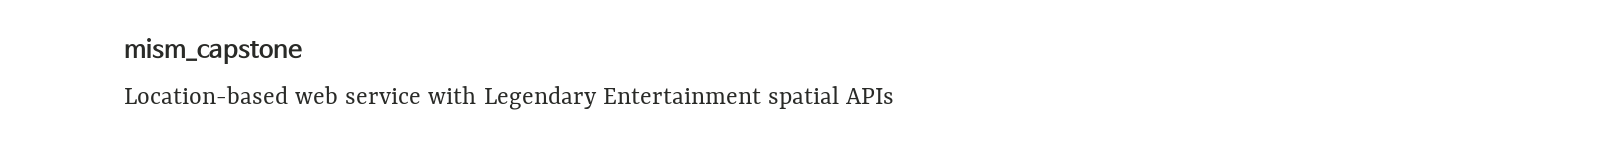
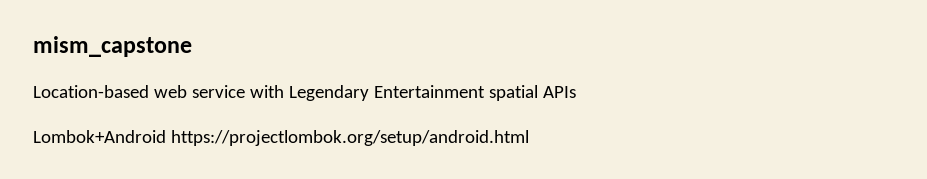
(895, 96) none -> [33,130,529,146] // Lombok+Android https://projectlombok.org/setup/android.html

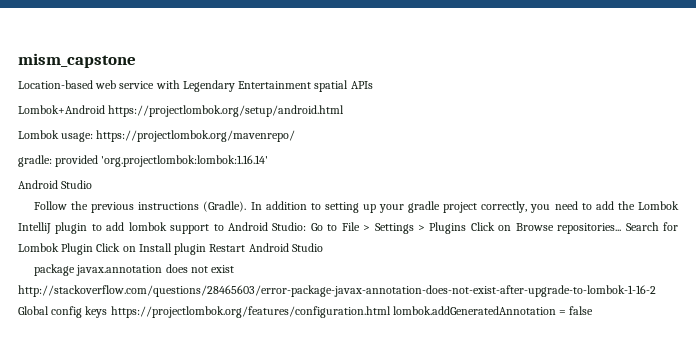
(529, 138) none -> [18,130,296,142] [18,155,269,167] [18,180,93,189] [34,201,680,213] [18,222,679,234] [18,243,323,255] [34,264,235,276] [18,285,656,297] [18,306,594,318] // Lombok usage: https://projectlombok.org/mavenrepo/ // gradle: provided 'org.projectlombok:lombok:1.16.14' // Android Studio // Follow the previous instructions (Gradle). In addition to setting up your gradle project correctly, you need to add the Lombok IntelliJ plugin to add lombok support to Android Studio: Go to File > Settings > Plugins Click on Browse repositories... Search for Lombok Plugin Click on Install plugin Restart Android Studio // package javax.annotation does not exist http://stackoverflow.com/questions/28465603/error-package-javax-annotation-does-not-exist-after-upgrade-to-lombok-1-16-2 Global config keys https://projectlombok.org/features/configuration.html lombok.addGeneratedAnnotation = false

